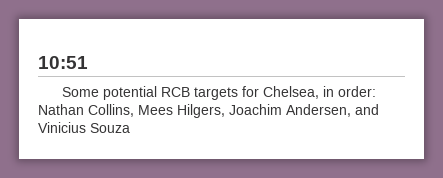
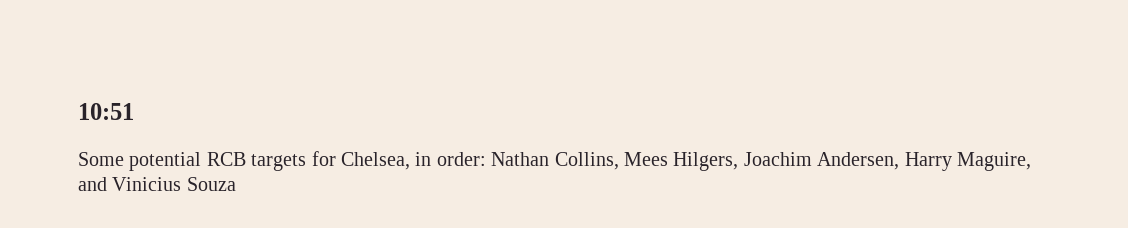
(351, 110) none -> [904,152,1031,171] Harry Maguire,

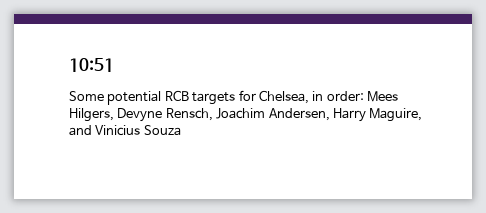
[491,152,739,171] Nathan Collins, Mees Hilgers, -> [367,91,398,102] [69,108,213,122] Mees Hilgers, Devyne Rensch,

